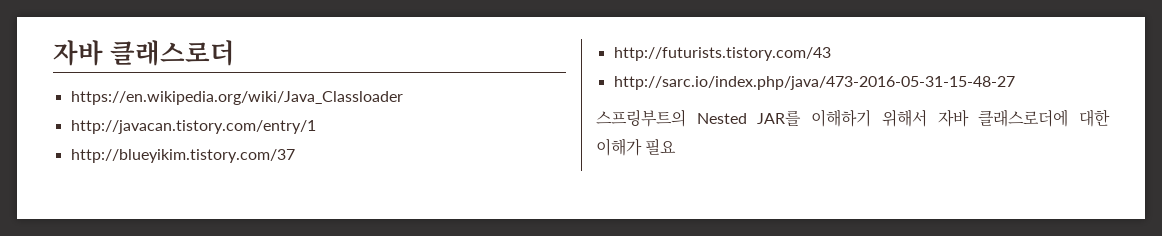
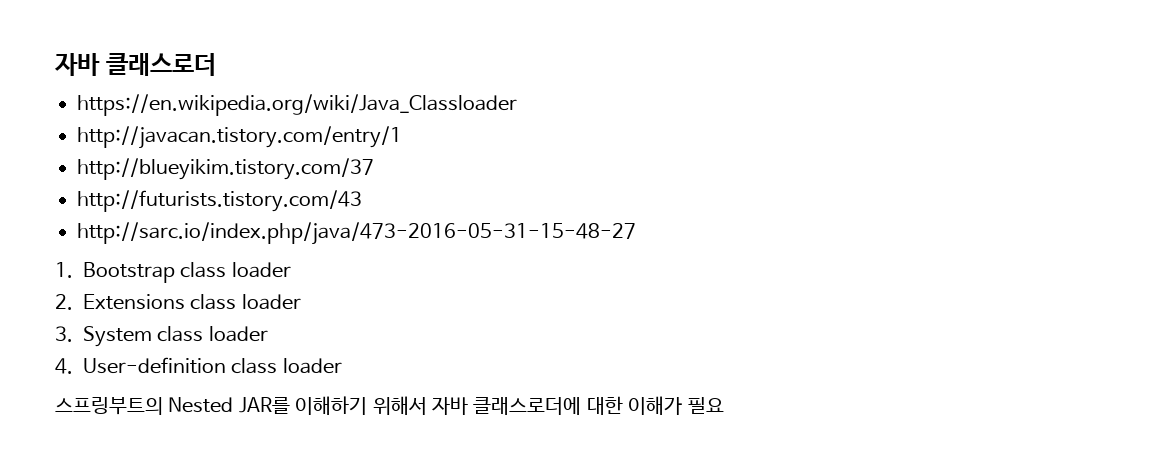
(1015, 83) none -> [55,262,291,283] [55,294,301,310] [55,326,268,347] [55,357,342,374] // 1. Bootstrap class loader // 2. Extensions class loader // 3. System class loader // 4. User-definition class loader

